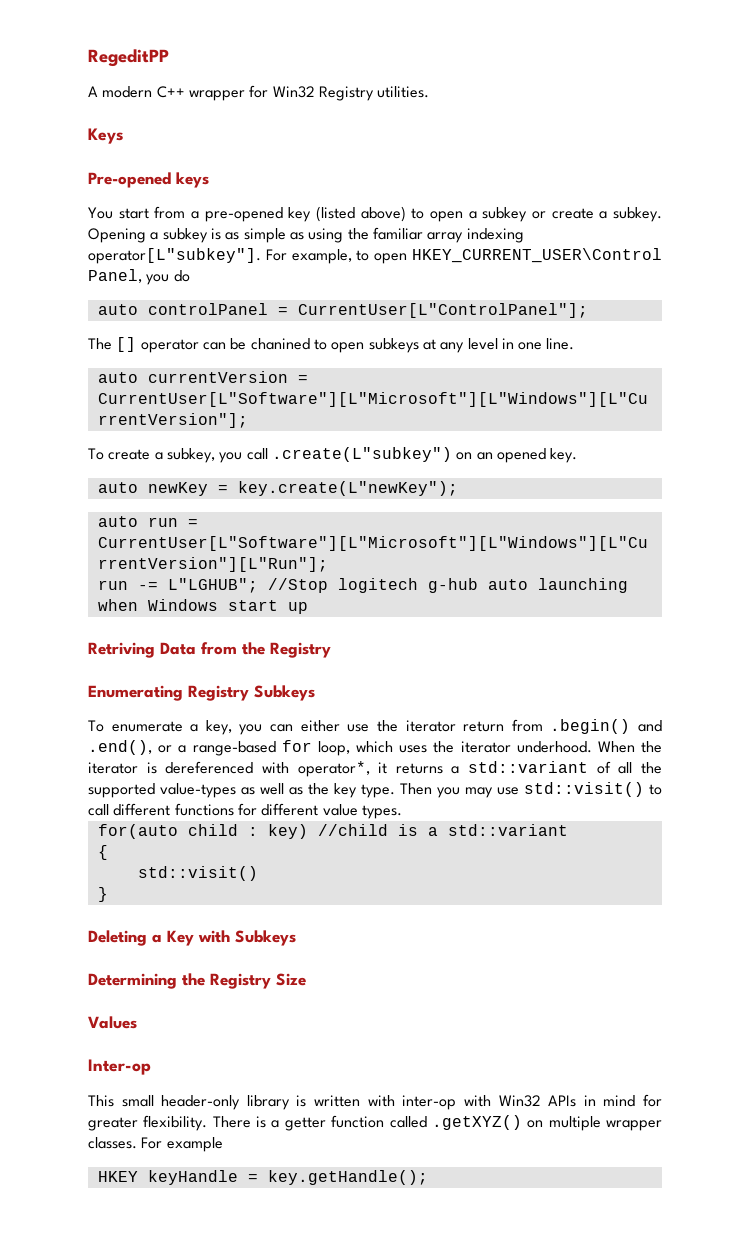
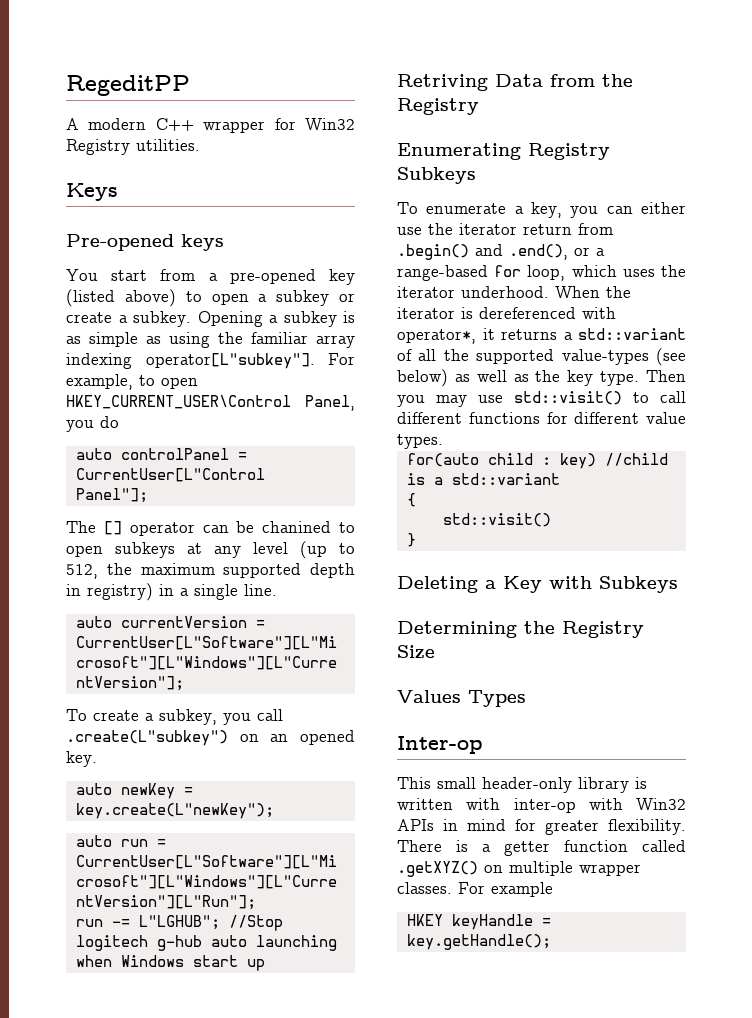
[297,303,588,318] CurrentUser[L"ControlPanel"]; -> [75,468,265,482] [75,488,148,503] CurrentUser[L"Control Panel"];
[501,338,543,350] in one -> [300,541,355,559] [66,563,355,579] [66,583,238,601] (up to 512, the maximum supported depth in registry) in a single
(236, 790) none -> [656,348,686,366] [397,369,448,387] (see below)
(137, 1022) none -> [468,690,526,707] Types

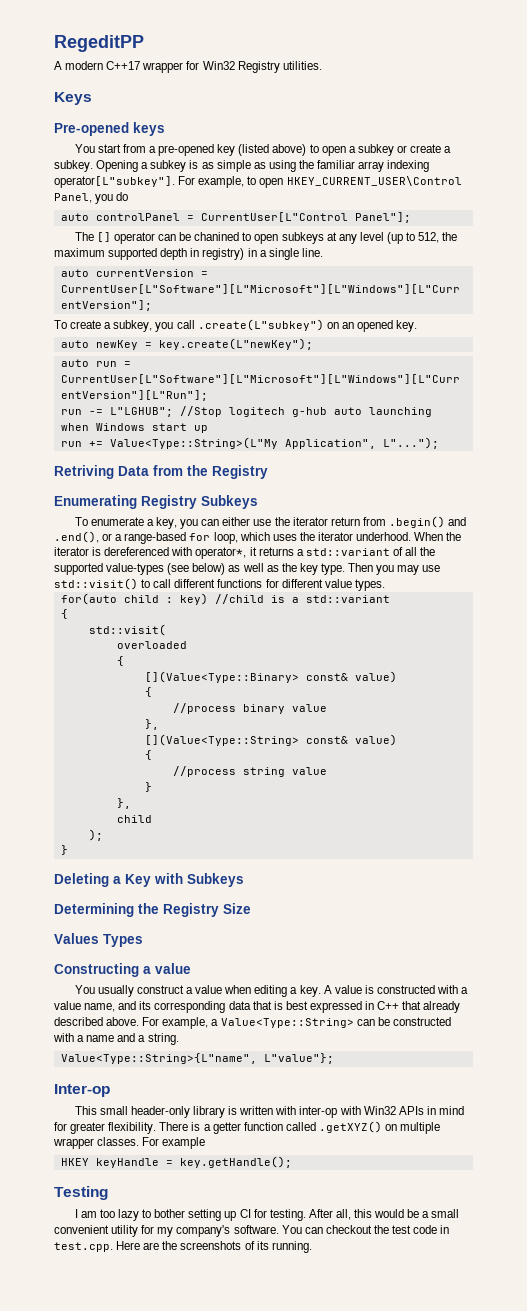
[155,118,194,131] C++ -> [106,61,141,70] C++17
(265, 965) none -> [60,437,439,449] // run += Value<Type::String>(L"My Application", L"...");
[442,513,551,527] std::visit() -> [88,624,166,636] [116,641,187,649] [116,656,124,666] [144,671,397,683] [144,687,152,697] [172,703,327,714] [144,719,159,730] [144,734,397,746] [144,750,152,760] [172,766,327,777] [144,782,152,792] [116,798,131,809] [116,815,152,823] [88,829,103,841] std::visit( // overloaded // { // [](Value<Type::Binary> const& value) // { // //process binary value // }, // [](Value<Type::String> const& value) // { // //process string value // } // }, // child // );
(526, 698) none -> [54,963,191,977] [74,985,469,997] [54,1001,461,1013] [54,1017,451,1029] [53,1033,179,1045] [60,1053,334,1064] // Constructing a value // You usually construct a value when editing a key. A value is constructed with a value name, and its corresponding data that is best expressed in C++ that already described above. For example, a Value<Type::String> can be constructed with a name and a string. // Value<Type::String>{L"name", L"value"};
(551, 942) none -> [54,1186,108,1200] [74,1209,460,1221] [54,1225,450,1237] [54,1241,312,1253] // Testing // I am too lazy to bother setting up CI for testing. After all, this would be a small convenient utility for my company's software. You can checkout the test code in test.cpp. Here are the screenshots of its running.

